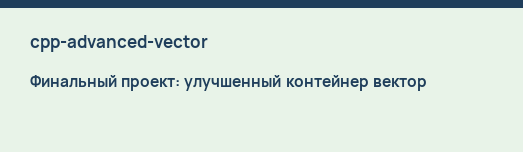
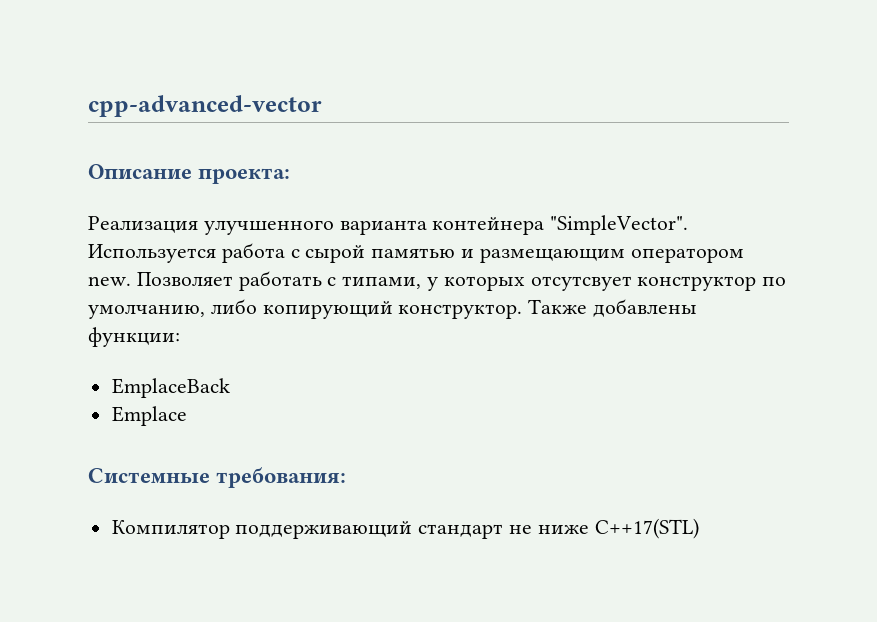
[30,75,427,91] Финальный проект: улучшенный контейнер вектор -> [88,164,291,184] [88,215,689,235] [88,243,744,263] [88,271,787,291] [88,299,698,319] [88,327,180,347] [111,378,230,398] [111,406,187,426] [88,467,347,488] [111,518,699,539] Описание проекта: // Реализация улучшенного варианта контейнера "SimpleVector". Используется работа с сырой памятью и размещающим оператором new. Позволяет работать с типами, у которых отсутсвует конструктор по умолчанию, либо копирующий конструктор. Также добавлены функции: // EmplaceBack // Emplace // Системные требования: // Компилятор поддерживающий стандарт не ниже C++17(STL)

